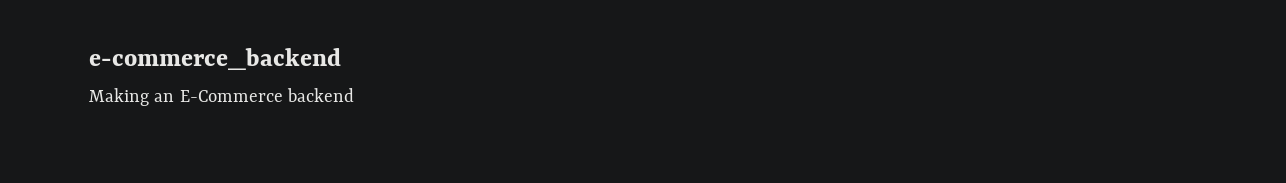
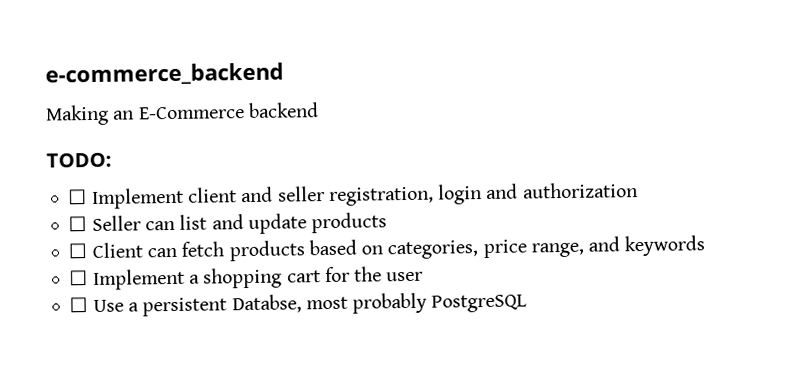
(354, 95) none -> [46,152,112,168] [68,182,638,210] [68,212,388,235] [68,235,706,262] [69,266,424,290] [69,292,528,317] // TODO: // ☐ Implement client and seller registration, login and authorization // ☐ Seller can list and update products // ☐ Client can fetch products based on categories, price range, and keywords // ☐ Implement a shopping cart for the user // ☐ Use a persistent Databse, most probably PostgreSQL

